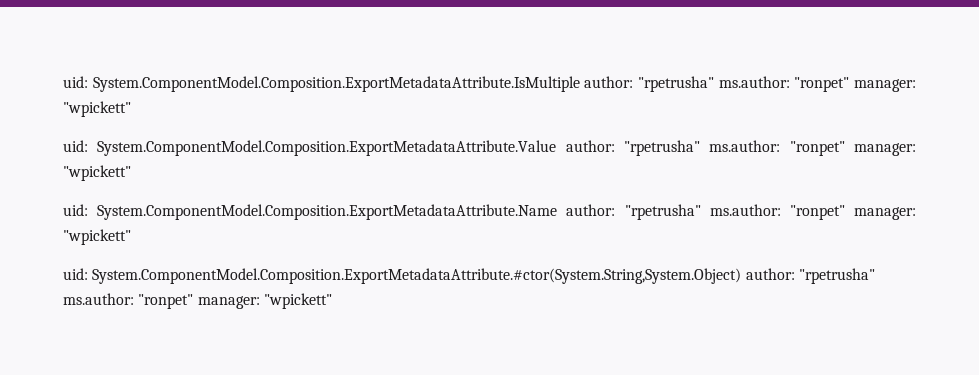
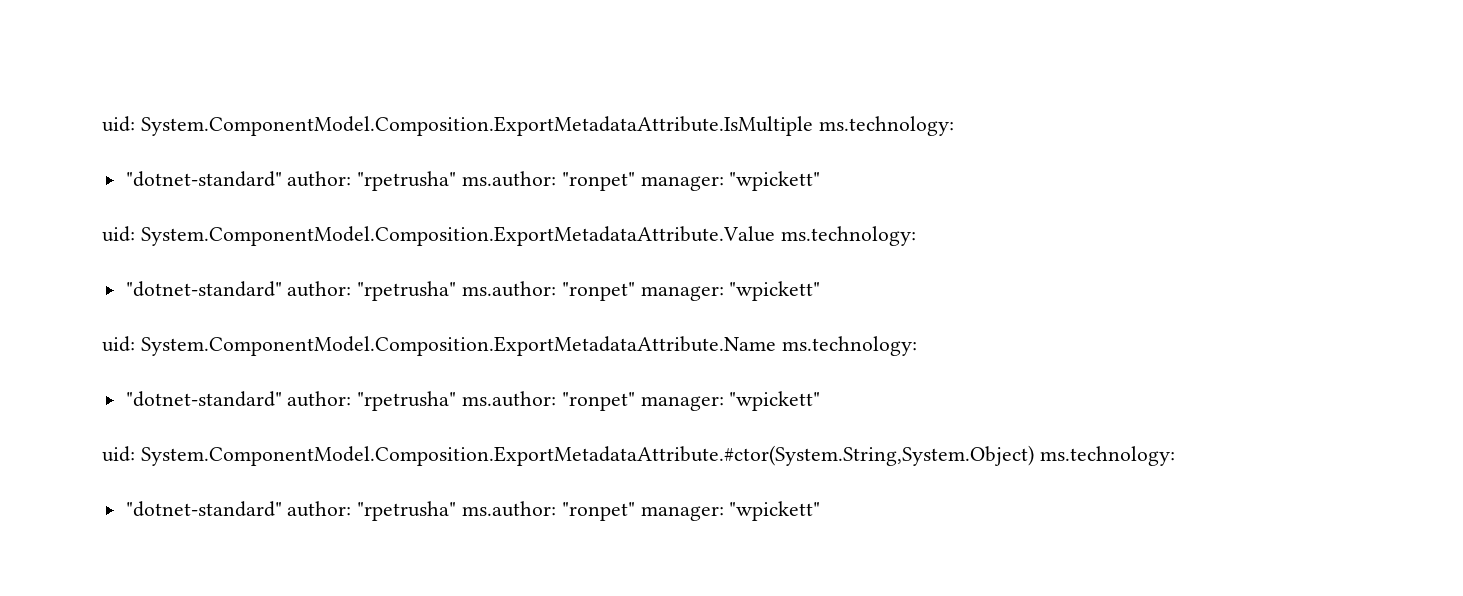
(580, 84) none -> [818,116,954,136] [125,171,282,187] ms.technology: // "dotnet-standard"
(557, 148) none -> [780,226,916,246] [125,281,282,297] ms.technology: // "dotnet-standard"
(558, 212) none -> [781,336,917,356] [125,391,282,407] ms.technology: // "dotnet-standard"
(742, 276) none -> [1039,446,1175,466] [125,501,282,517] ms.technology: // "dotnet-standard"

